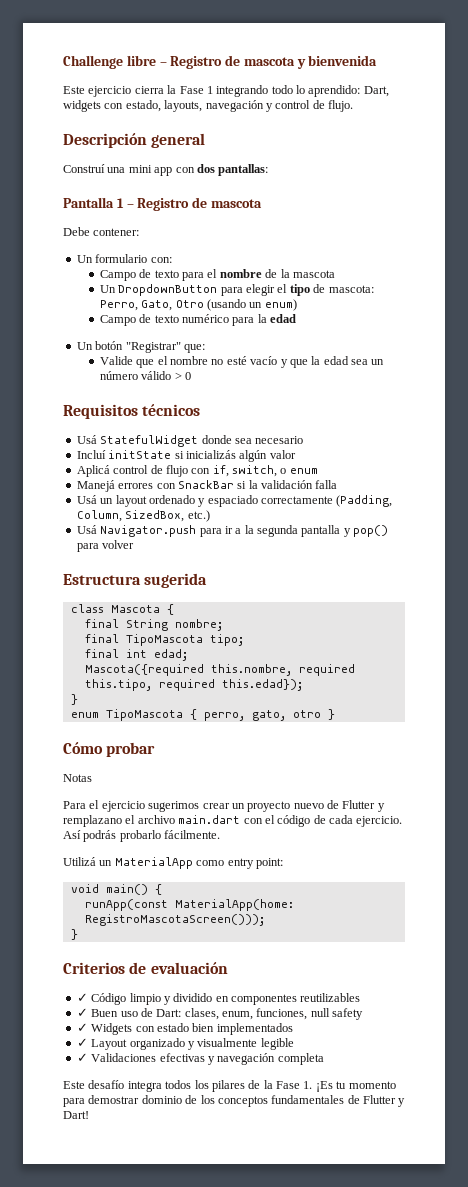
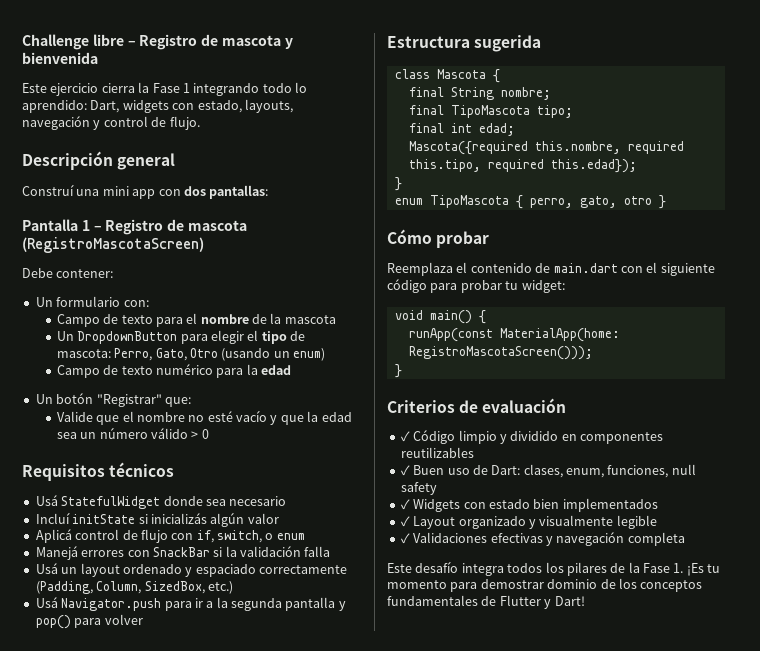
(262, 203) none -> [22,237,204,253] (RegistroMascotaScreen)
[63,774,92,782] [63,800,385,812] [63,815,403,827] [63,830,221,842] [63,857,283,869] Notas // Para el ejercicio sugerimos crear un proyecto nuevo de Flutter y remplazano el archivo main.dart con el código de cada ejercicio. Así podrás probarlo fácilmente. // Utilizá un MaterialApp como entry point: -> [387,262,715,276] [387,279,565,293] Reemplaza el contenido de main.dart con el siguiente código para probar tu widget:

